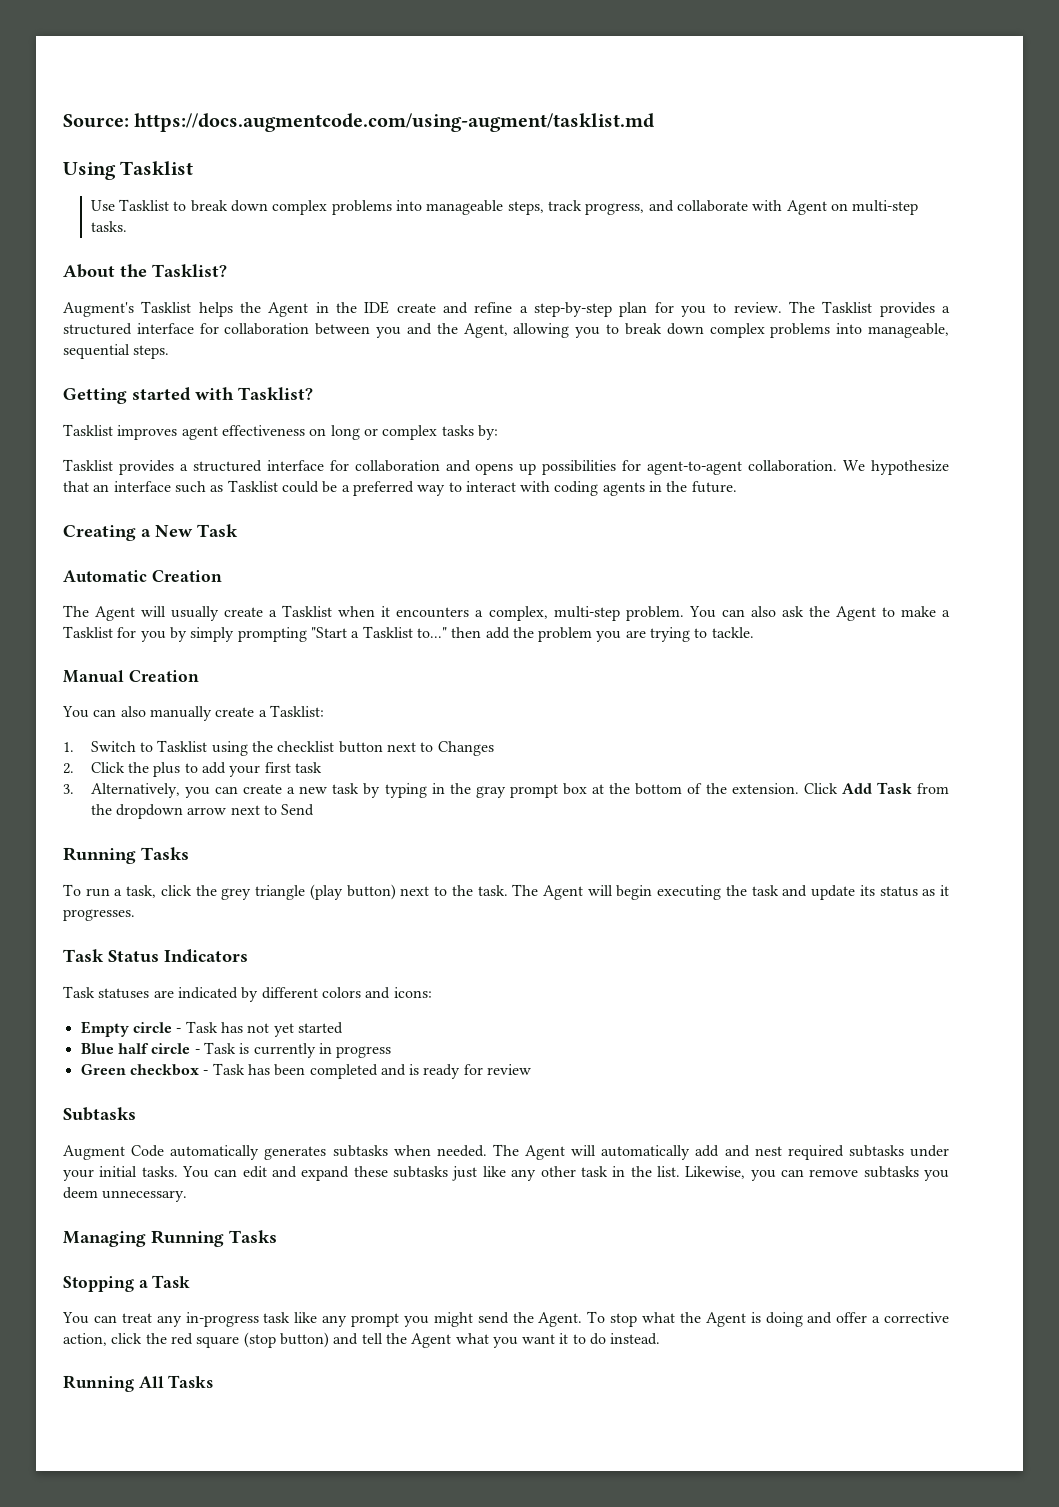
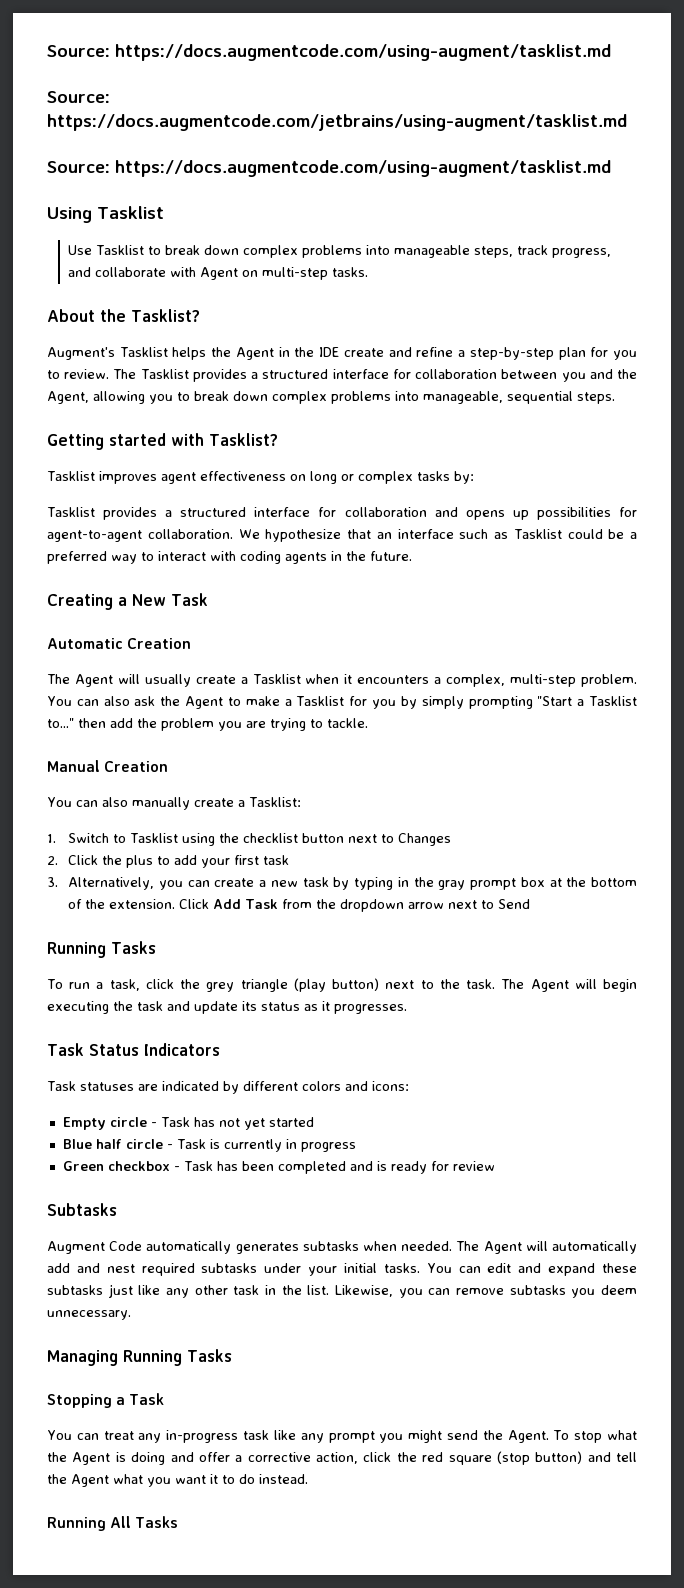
[63,113,655,132] Source: https://docs.augmentcode.com/using-augment/tasklist.md -> [47,44,611,61] [47,91,110,103] [47,114,627,131] [47,160,611,177] Source: https://docs.augmentcode.com/using-augment/tasklist.md // Source: https://docs.augmentcode.com/jetbrains/using-augment/tasklist.md // Source: https://docs.augmentcode.com/using-augment/tasklist.md

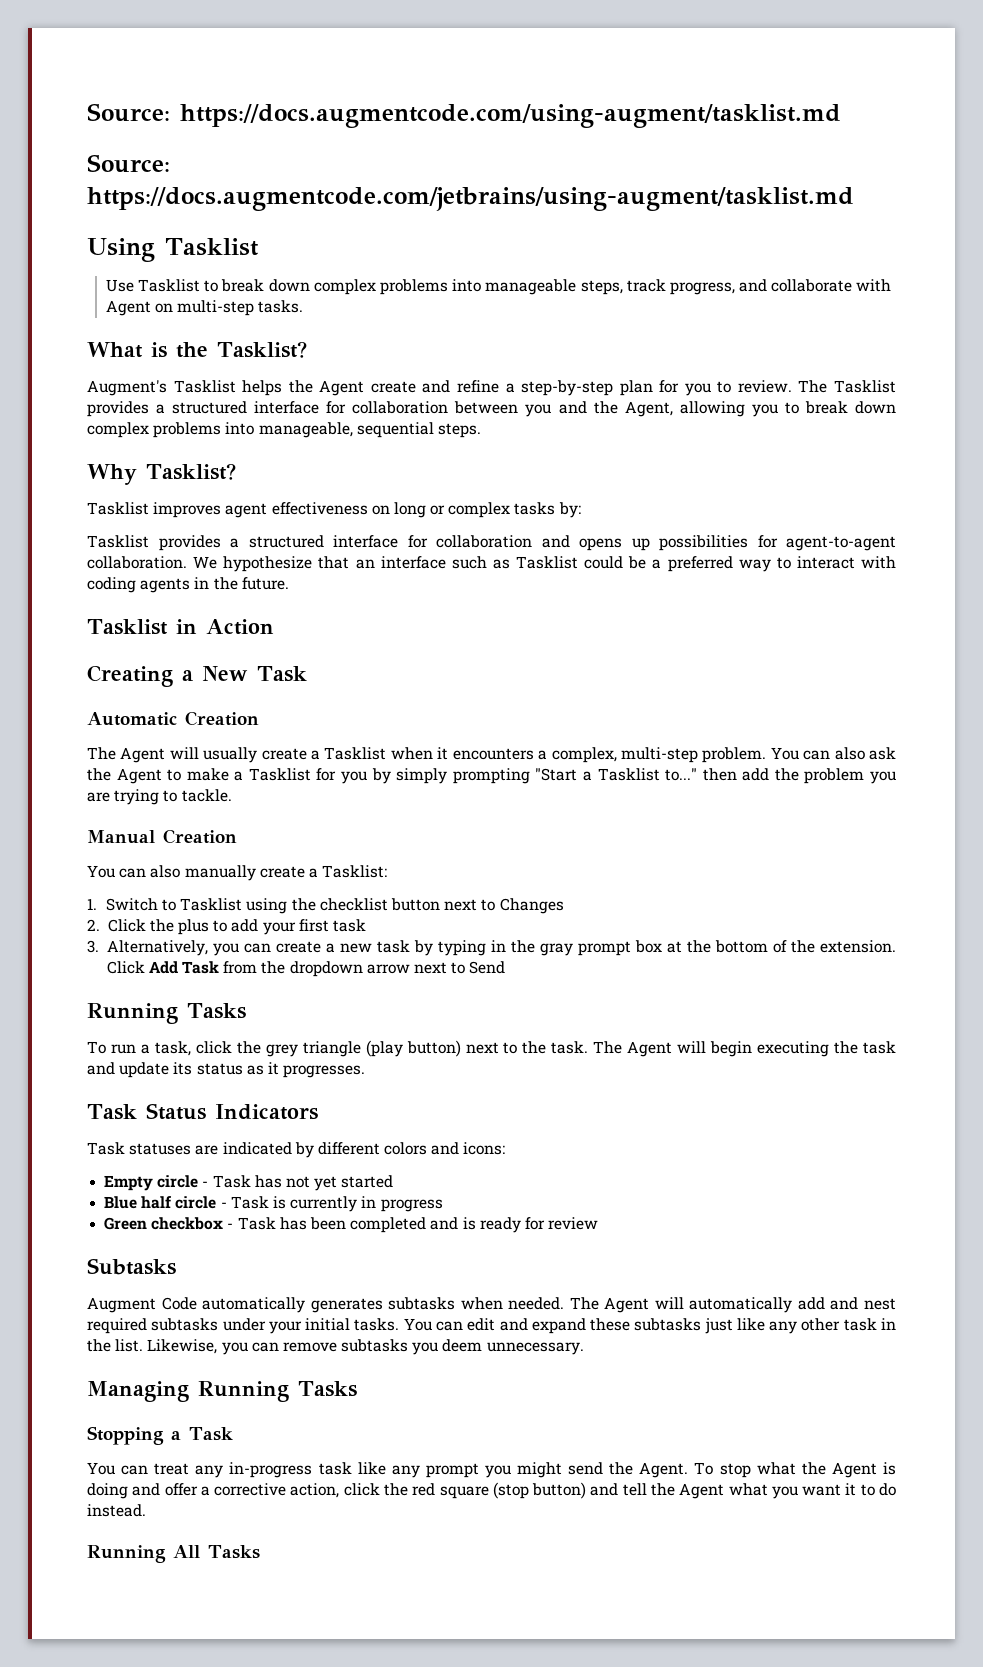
[47,160,611,177] // Source: https://docs.augmentcode.com/using-augment/tasklist.md -> (854, 199) none
[47,309,95,322] About -> [87,342,167,358] What is
[278,347,340,357] in the IDE -> (365, 388) none
[47,433,204,450] Getting started with -> [87,464,137,485] Why
(412, 556) none -> [87,619,274,635] // Tasklist in Action

